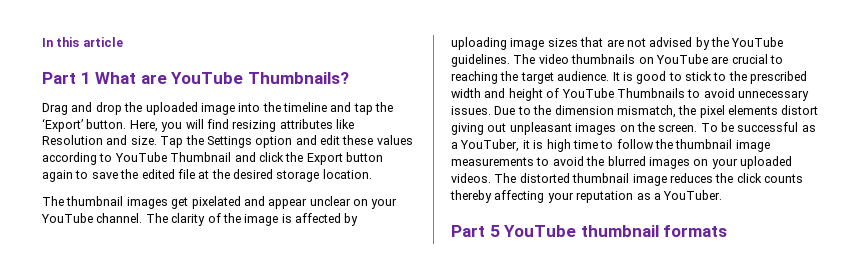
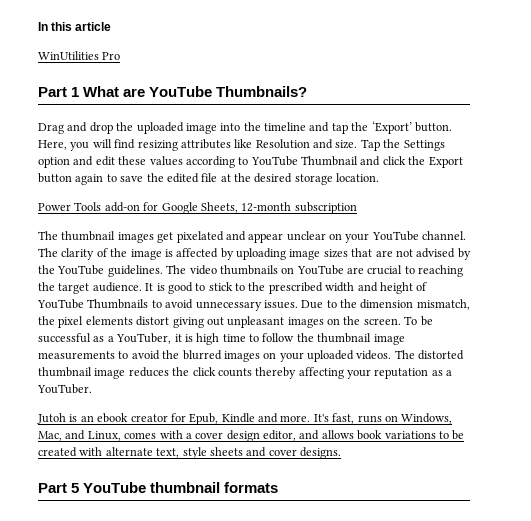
(123, 42) none -> [38,51,121,60] // WinUtilities Pro
(372, 174) none -> [38,202,357,214] // Power Tools add-on for Google Sheets, 12-month subscription
(723, 195) none -> [37,413,453,425] [38,430,465,442] [38,447,341,459] // Jutoh is an ebook creator for Epub, Kindle and more. It's fast, runs on Windows, Mac, and Linux, comes with a cover design editor, and allows book variations to be created with alternate text, style sheets and cover designs.

